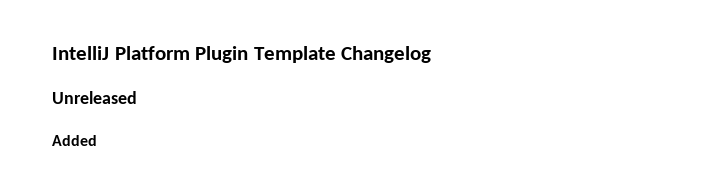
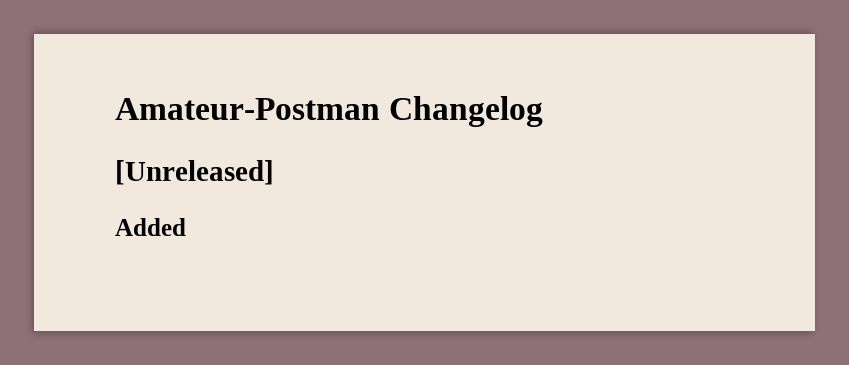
[52,46,336,63] IntelliJ Platform Plugin Template -> [115,98,380,120] Amateur-Postman
[52,91,137,104] Unreleased -> [115,160,274,185] [Unreleased]

